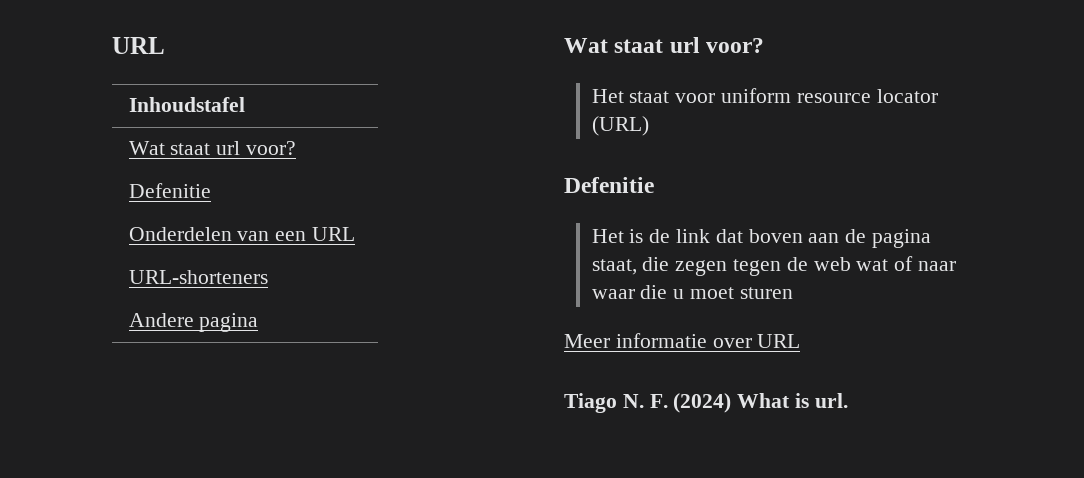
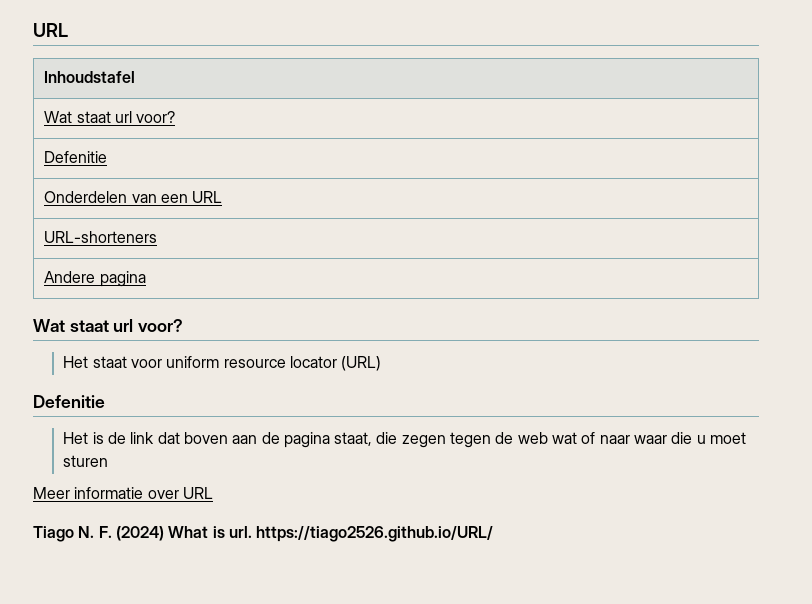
(848, 400) none -> [256,526,494,542] https://tiago2526.github.io/URL/

